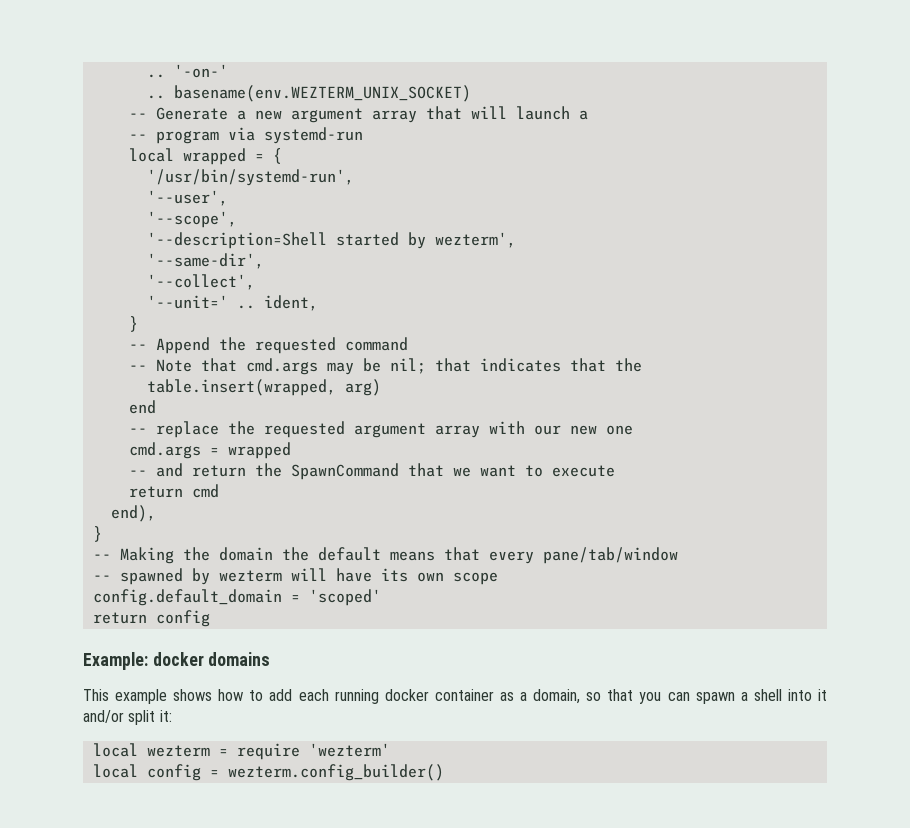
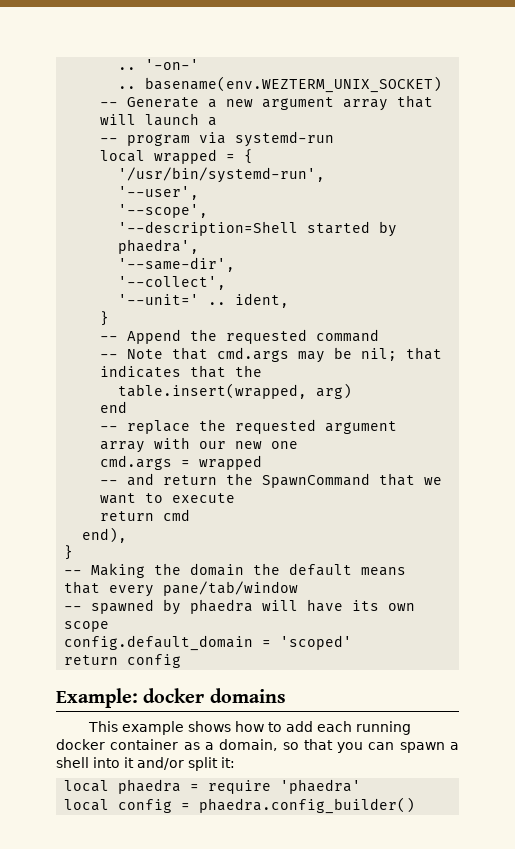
[434,232,516,248] wezterm', -> [118,239,200,254] phaedra',
[218,570,282,582] wezterm -> [190,599,254,614] phaedra
[146,745,210,757] wezterm -> [118,779,182,794] phaedra
[308,743,390,757] 'wezterm' -> [280,779,362,794] 'phaedra'
[227,764,444,781] wezterm.config_builder() -> [199,797,416,814] phaedra.config_builder()

